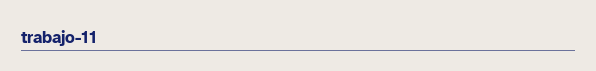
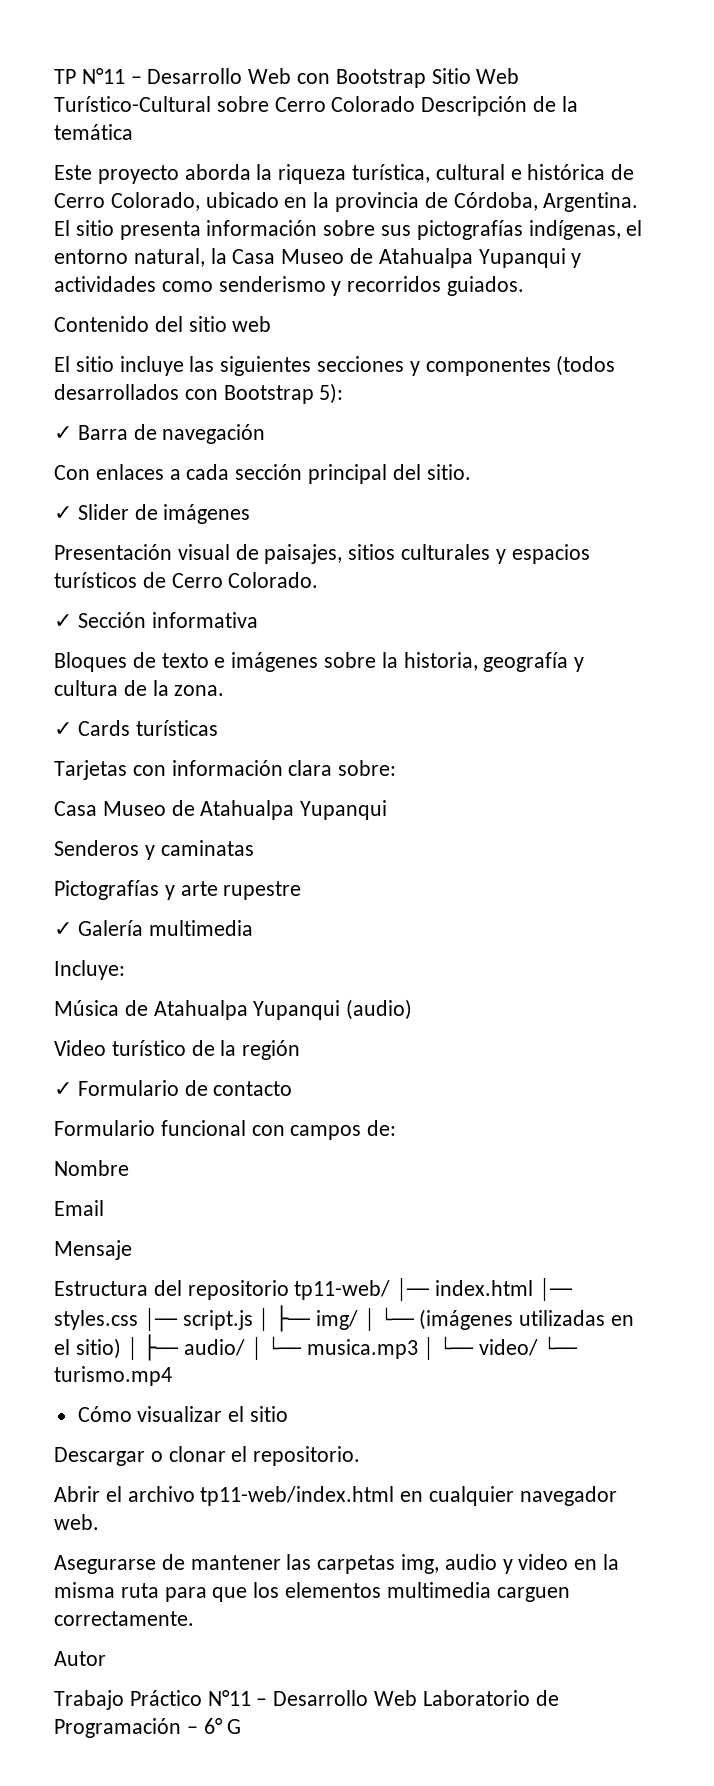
[21,30,97,46] trabajo-11 -> [54,68,520,88] [54,96,578,116] [54,124,133,140] [54,164,635,184] [54,192,639,212] [54,220,643,240] [54,248,582,268] [54,276,525,296] [54,316,272,332] [54,355,616,376] [54,383,344,404] [54,424,266,444] [54,464,471,484] [54,504,251,524] [54,544,590,564] [54,572,319,588] [54,612,258,628] [54,652,585,672] [54,680,225,696] [54,720,218,736] [54,760,397,780] [54,800,388,820] [54,840,254,860] [54,880,302,900] [54,920,253,936] [54,960,125,980] [54,999,413,1020] [54,1040,301,1060] [54,1080,293,1096] [54,1120,397,1140] [54,1160,129,1176] [54,1200,104,1216] [54,1240,132,1260] [54,1278,573,1301] [54,1305,635,1332] [54,1334,578,1361] [54,1366,172,1386] [77,1406,289,1422] [54,1446,361,1466] [54,1486,617,1506] [54,1514,99,1530] [54,1554,620,1574] [54,1582,570,1602] [54,1611,194,1626] [54,1651,106,1666] [54,1690,559,1710] [54,1718,242,1738] TP N°11 – Desarrollo Web con Bootstrap Sitio Web Turístico-Cultural sobre Cerro Colorado Descripción de la temática // Este proyecto aborda la riqueza turística, cultural e histórica de Cerro Colorado, ubicado en la provincia de Córdoba, Argentina. El sitio presenta información sobre sus pictografías indígenas, el entorno natural, la Casa Museo de Atahualpa Yupanqui y actividades como senderismo y recorridos guiados. // Contenido del sitio web // El sitio incluye las siguientes secciones y componentes (todos desarrollados con Bootstrap 5): // ✓ Barra de navegación // Con enlaces a cada sección principal del sitio. // ✓ Slider de imágenes // Presentación visual de paisajes, sitios culturales y espacios turísticos de Cerro Colorado. // ✓ Sección informativa // Bloques de texto e imágenes sobre la historia, geografía y cultura de la zona. // ✓ Cards turísticas // Tarjetas con información clara sobre: // Casa Museo de Atahualpa Yupanqui // Senderos y caminatas // Pictografías y arte rupestre // ✓ Galería multimedia // Incluye: // Música de Atahualpa Yupanqui (audio) // Video turístico de la región // ✓ Formulario de contacto // Formulario funcional con campos de: // Nombre // Email // Mensaje // Estructura del repositorio tp11-web/ │── index.html │── styles.css │── script.js │ ├── img/ │ └── (imágenes utilizadas en el sitio) │ ├── audio/ │ └── musica.mp3 │ └── video/ └── turismo.mp4 // Cómo visualizar el sitio // Descargar o clonar el repositorio. // Abrir el archivo tp11-web/index.html en cualquier navegador web. // Asegurarse de mantener las carpetas img, audio y video en la misma ruta para que los elementos multimedia carguen correctamente. // Autor // Trabajo Práctico N°11 – Desarrollo Web Laboratorio de Programación – 6° G

